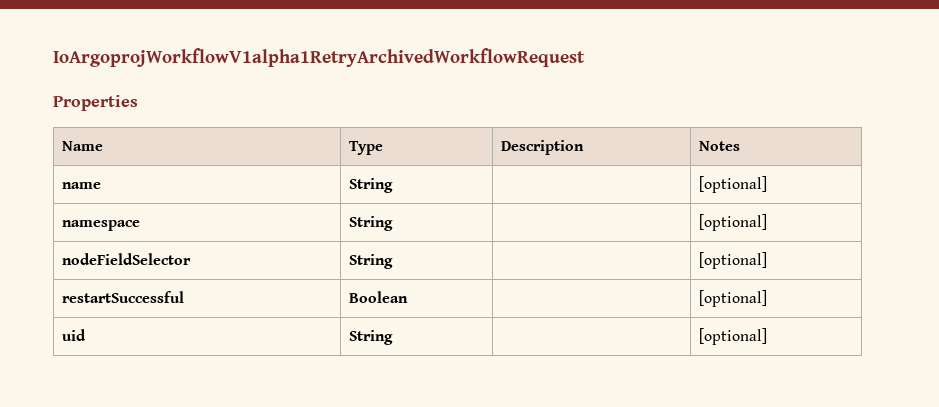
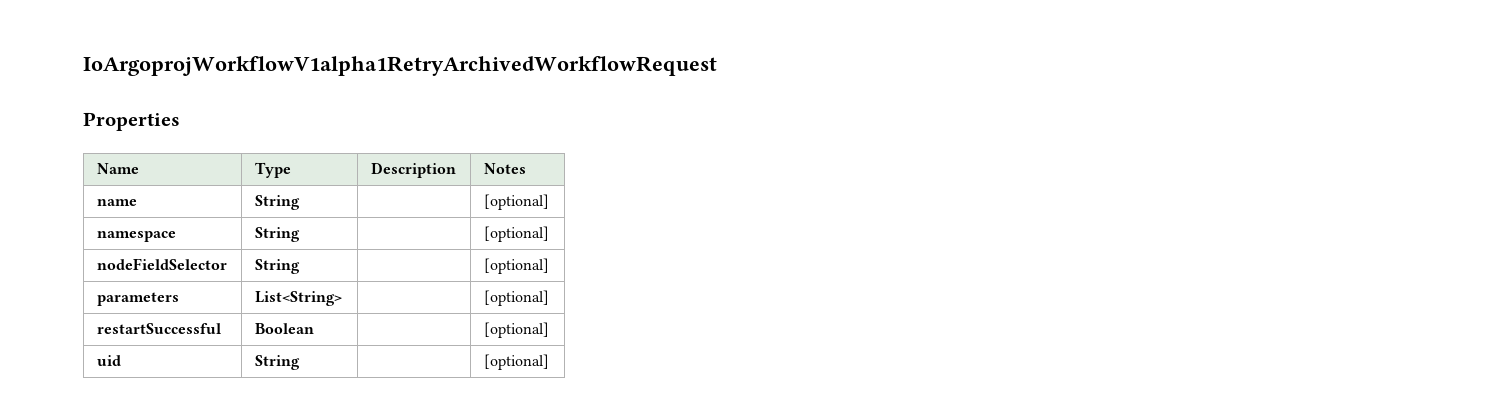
(768, 260) none -> [96,292,179,306] [254,291,342,306] [483,290,549,306] // parameters | List<String> | | [optional]

